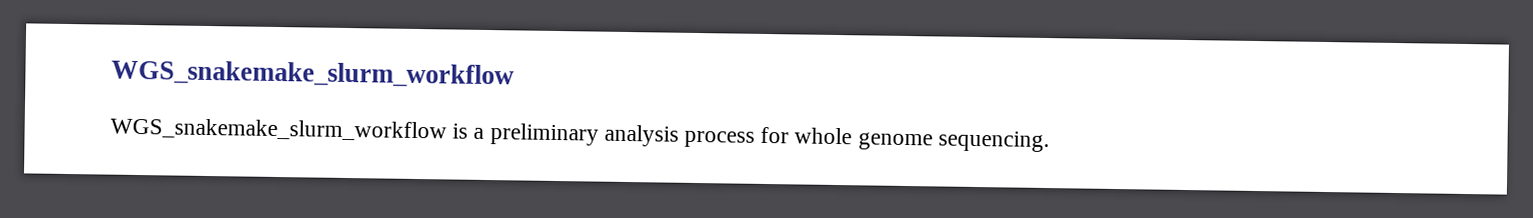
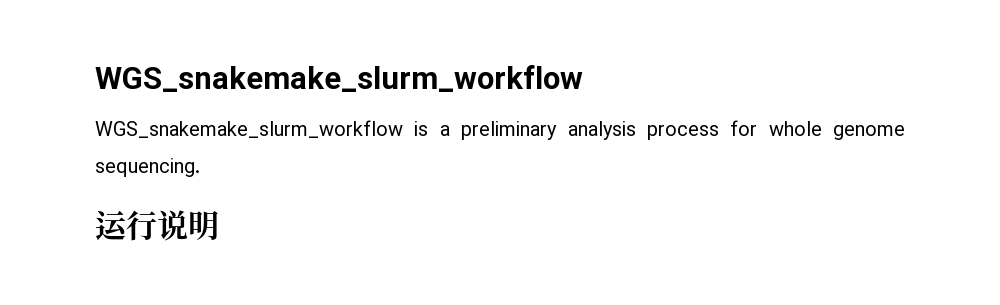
(1050, 141) none -> [95,210,219,241] // 运行说明

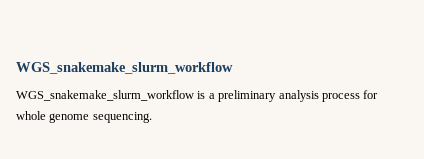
[95,210,219,241] // 运行说明 -> (152, 117) none

